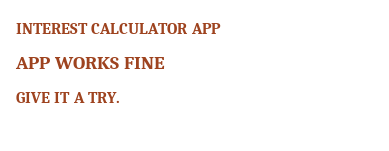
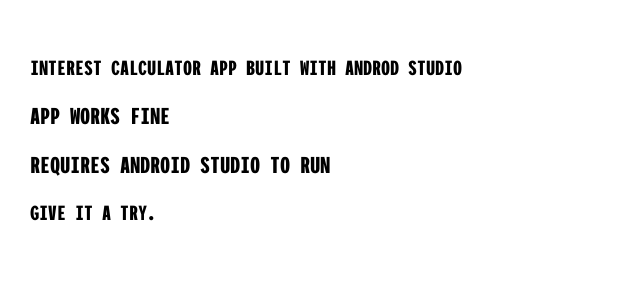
(221, 28) none -> [246,60,462,76] BUILT WITH ANDROD STUDIO
(165, 63) none -> [30,156,330,176] // REQUIRES ANDROID STUDIO TO RUN

